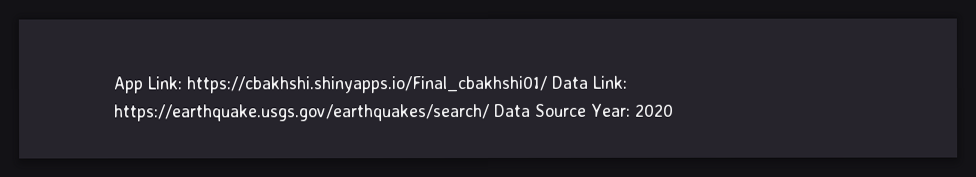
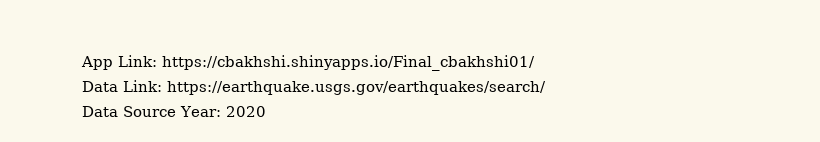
(548, 84) none -> (535, 63) //
(490, 112) none -> (546, 88) //

